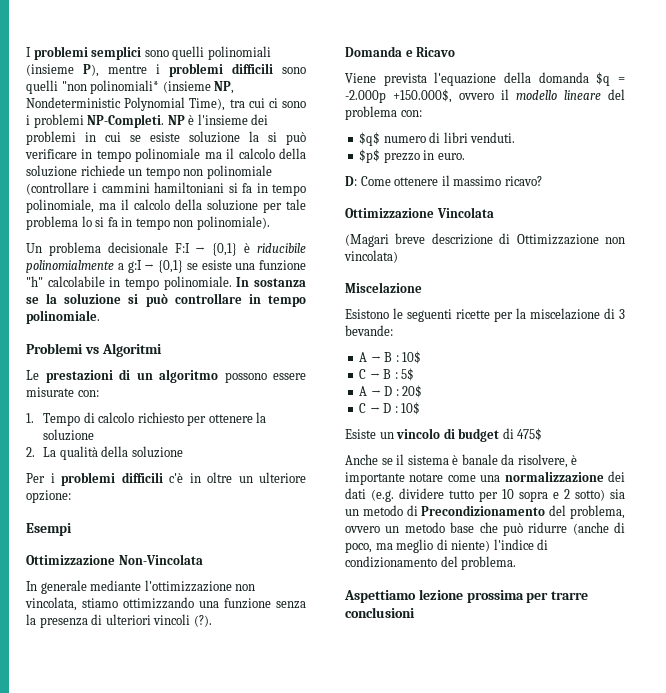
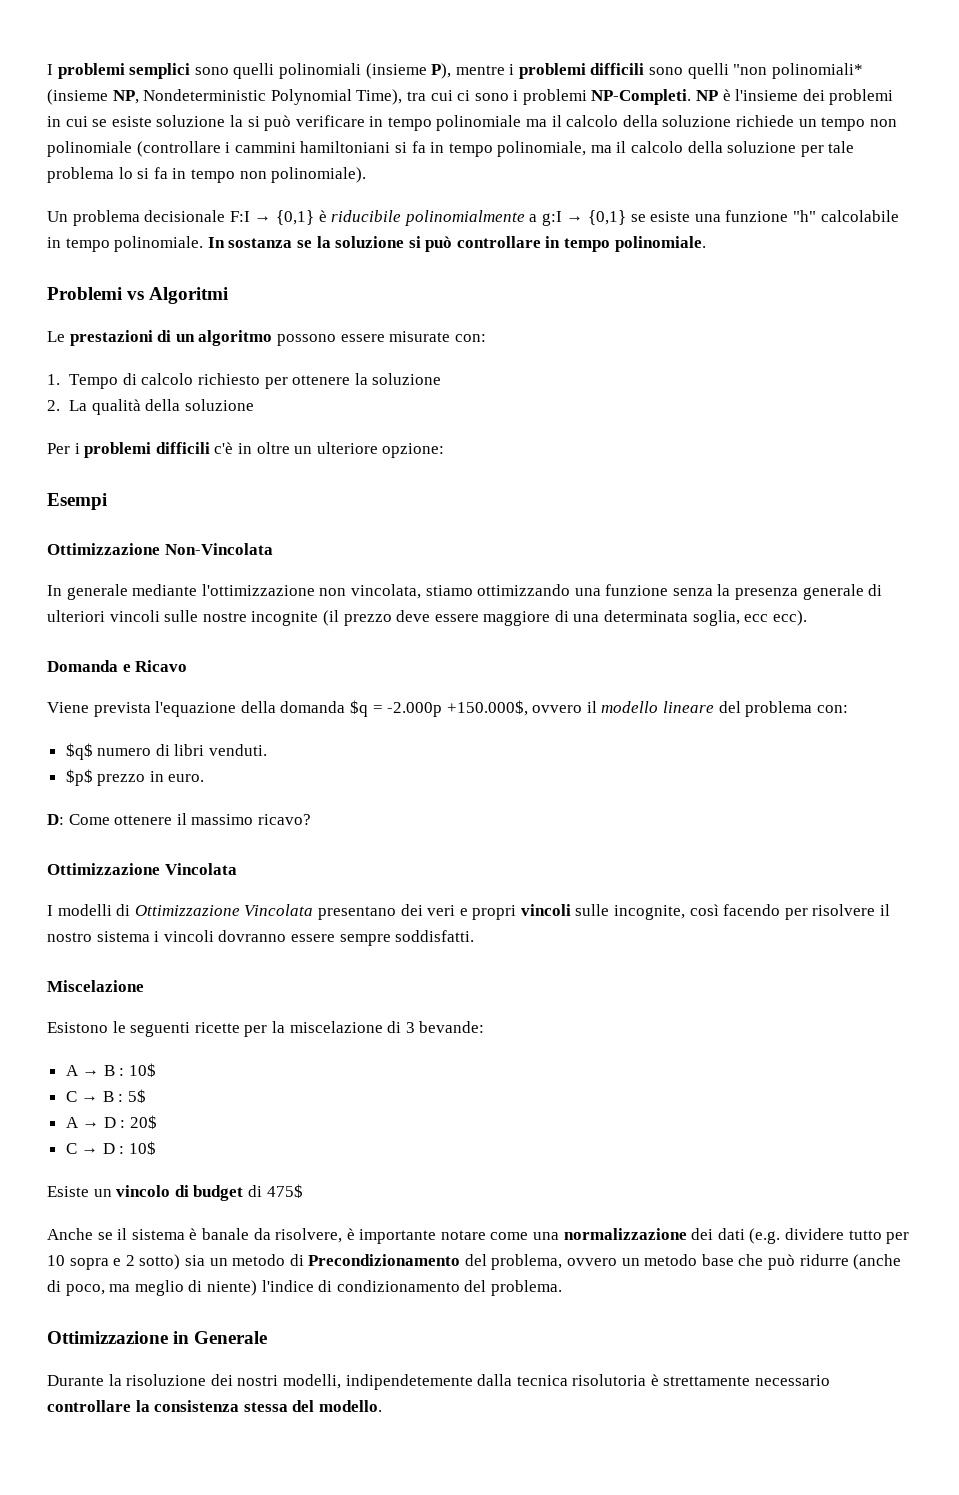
(88, 622) none -> [802,584,864,600] generale
[193,615,212,627] (?). -> [164,610,807,626] sulle nostre incognite (il prezzo deve essere maggiore di una determinata soglia, ecc ecc).
[345,233,625,247] [344,250,398,263] (Magari breve descrizione di Ottimizzazione non vincolata) -> [47,904,891,920] [47,930,475,946] I modelli di Ottimizzazione Vincolata presentano dei veri e propri vincoli sulle incognite, così facendo per risolvere il nostro sistema i vincoli dovranno essere sempre soddisfatti.
[344,589,589,603] [345,607,415,618] Aspettiamo lezione prossima per trarre conclusioni -> [47,1331,268,1344] [47,1374,831,1390] [47,1400,382,1412] Ottimizzazione in Generale // Durante la risoluzione dei nostri modelli, indipendetemente dalla tecnica risolutoria è strettamente necessario controllare la consistenza stessa del modello.

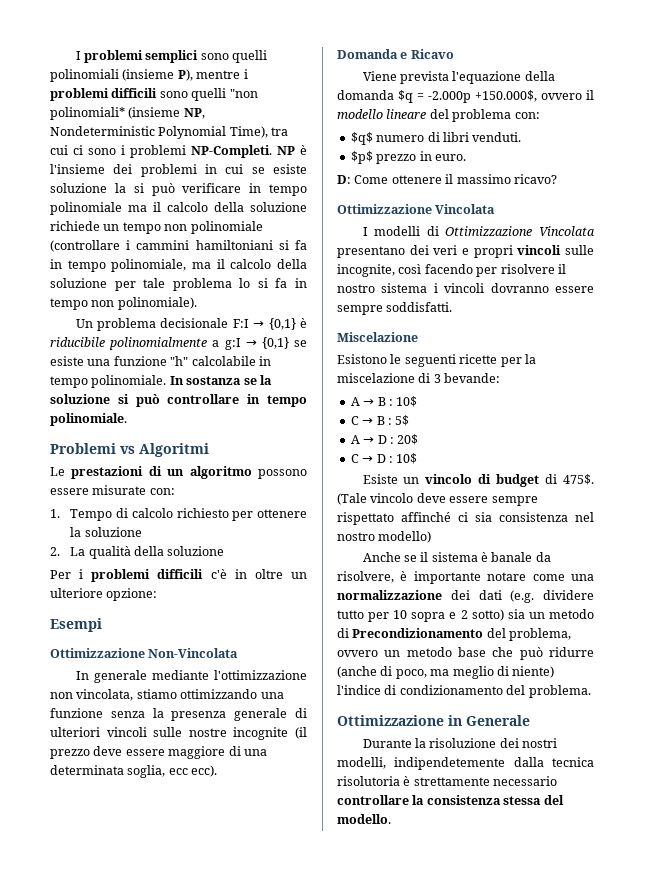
[266,1184,303,1198] 475$ -> [563,474,594,485] [337,493,538,506] [337,512,594,525] [337,531,432,543] 475$. (Tale vincolo deve essere sempre rispettato affinché ci sia consistenza nel nostro modello)

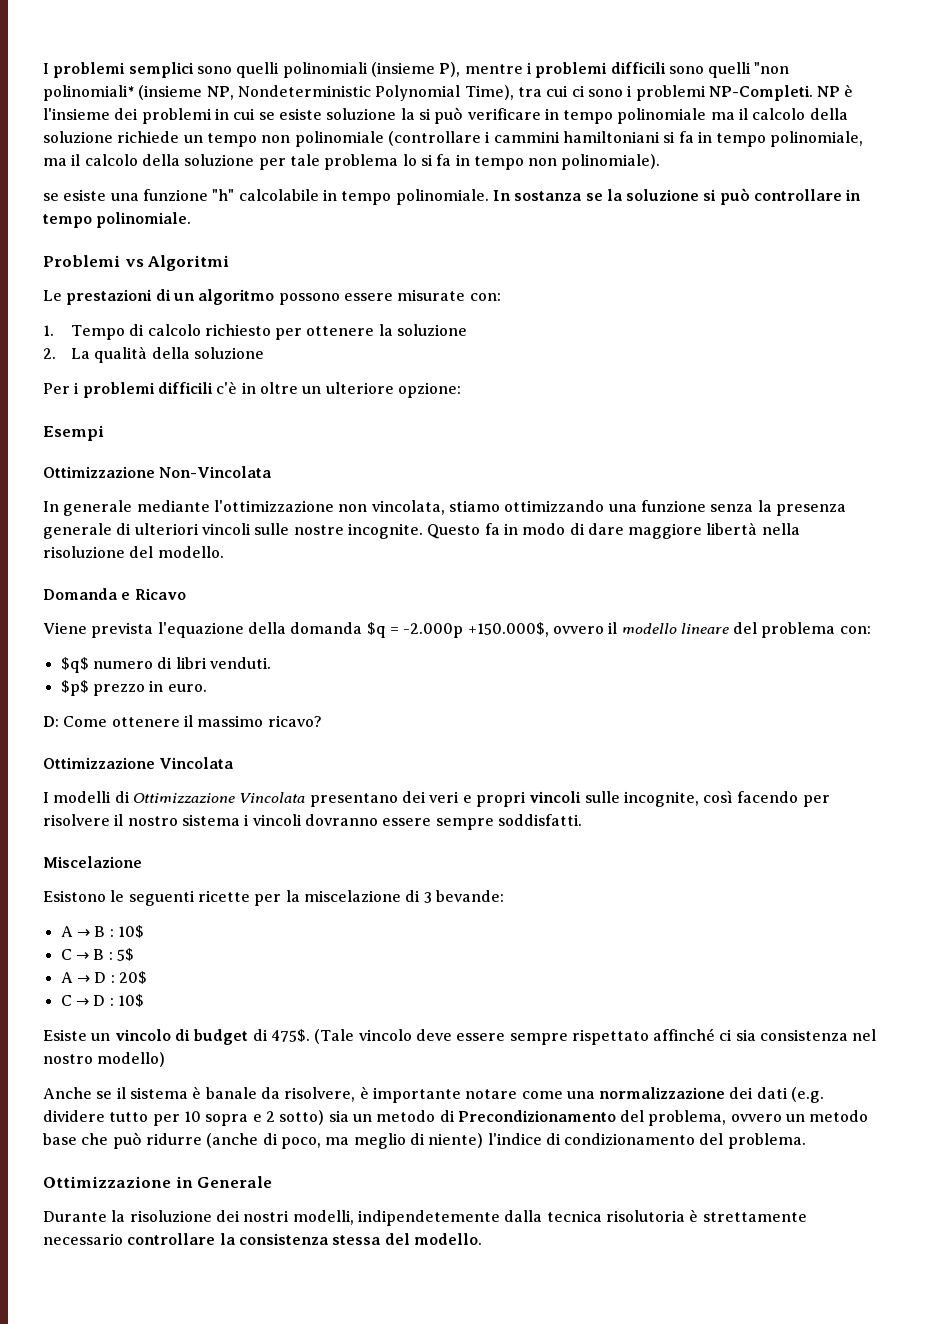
[75,318,307,331] [50,337,289,350] Un problema decisionale F:I → {0,1} è riducibile polinomialmente a g:I → {0,1} -> (661, 162) none
[233,727,307,740] [50,746,267,759] [50,765,218,778] incognite (il prezzo deve essere maggiore di una determinata soglia, ecc ecc). -> [347,522,800,539] [43,546,224,558] incognite. Questo fa in modo di dare maggiore libertà nella risoluzione del modello.

